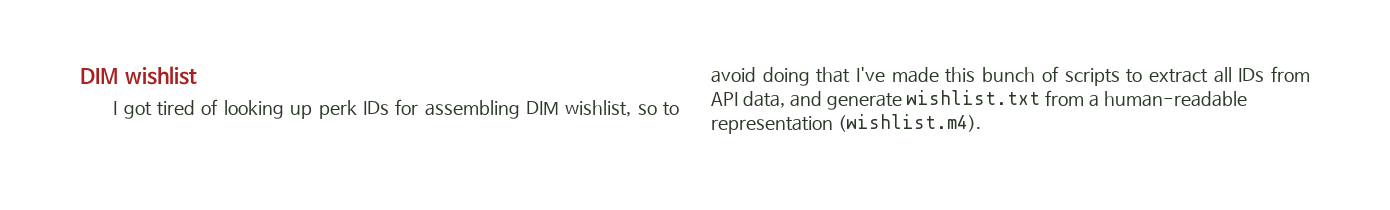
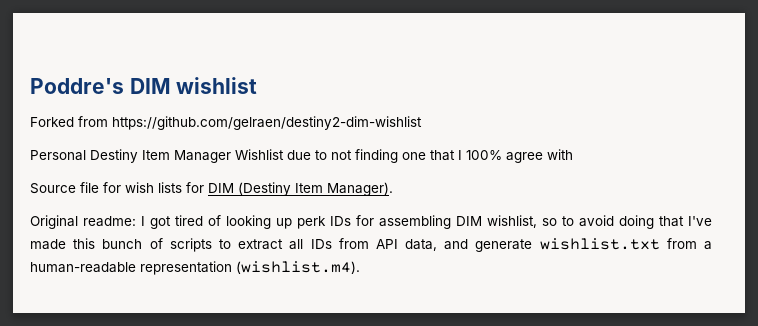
(80, 76) none -> [30,78,124,94] Poddre's
(197, 75) none -> [30,116,422,130] [30,149,573,163] [30,182,393,196] [30,215,136,229] Forked from https://github.com/gelraen/destiny2-dim-wishlist // Personal Destiny Item Manager Wishlist due to not finding one that I 100% agree with // Source file for wish lists for DIM (Destiny Item Manager). // Original readme:

